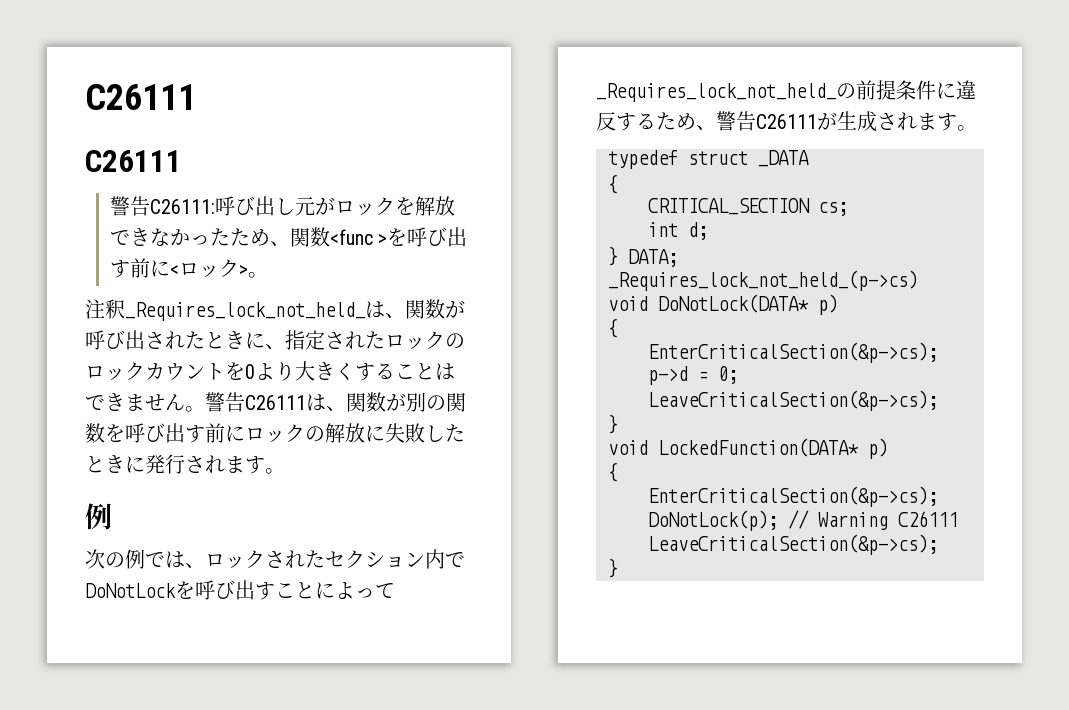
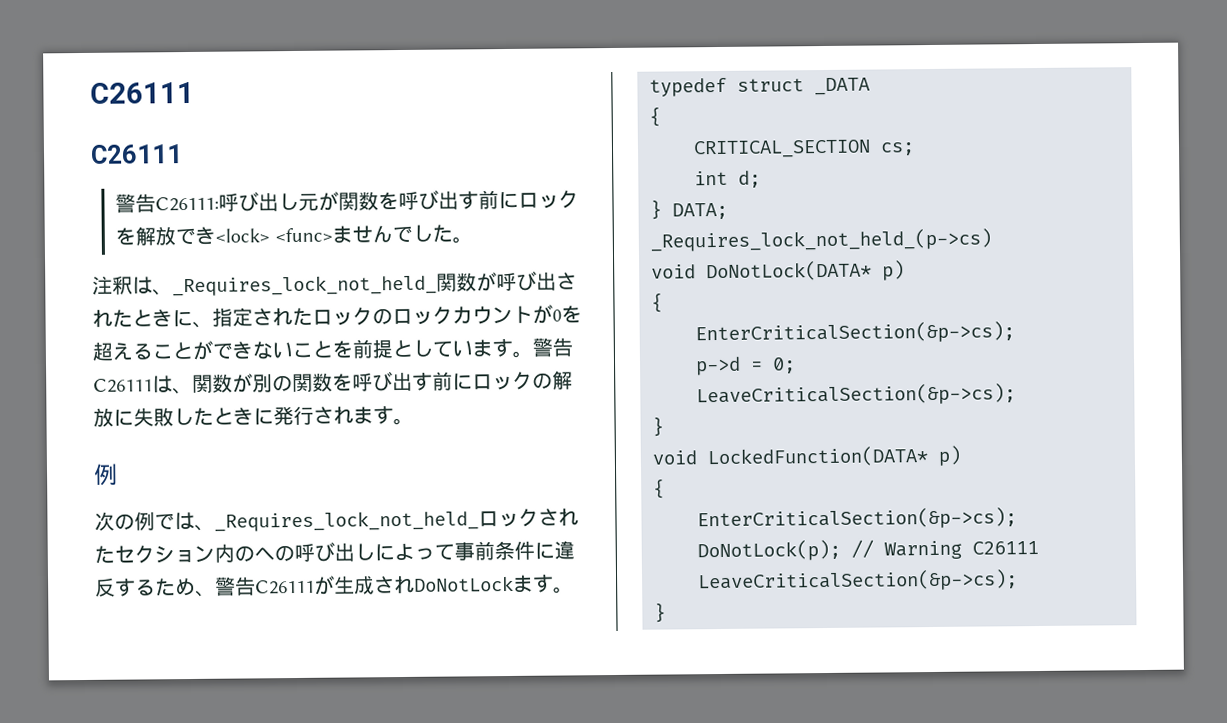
[335,196,456,216] [110,227,468,247] [110,258,249,278] ロックを解放できなかったため、関数<func >を呼び出す前に<ロック> -> [338,189,580,211] [115,224,453,246] 関数を呼び出す前にロックを解放でき<lock> <func>ませんでした
[125,301,405,321] _Requires_lock_not_held_は、 -> [132,274,437,297] は、_Requires_lock_not_held_
[225,361,455,381] [85,393,185,411] を0より大きくすることはできません -> [532,304,582,324] [92,338,513,361] が0を超えることができないことを前提としています
(205, 565) none -> [214,510,479,532] _Requires_lock_not_held_
[445,552,465,567] [85,580,395,600] [596,80,896,102] でDoNotLockを呼び出すことによって_Requires_lock_not_held_の前提 -> [234,541,495,563] のへの呼び出しによって事前
(917, 121) none -> [414,575,514,592] DoNotLock

